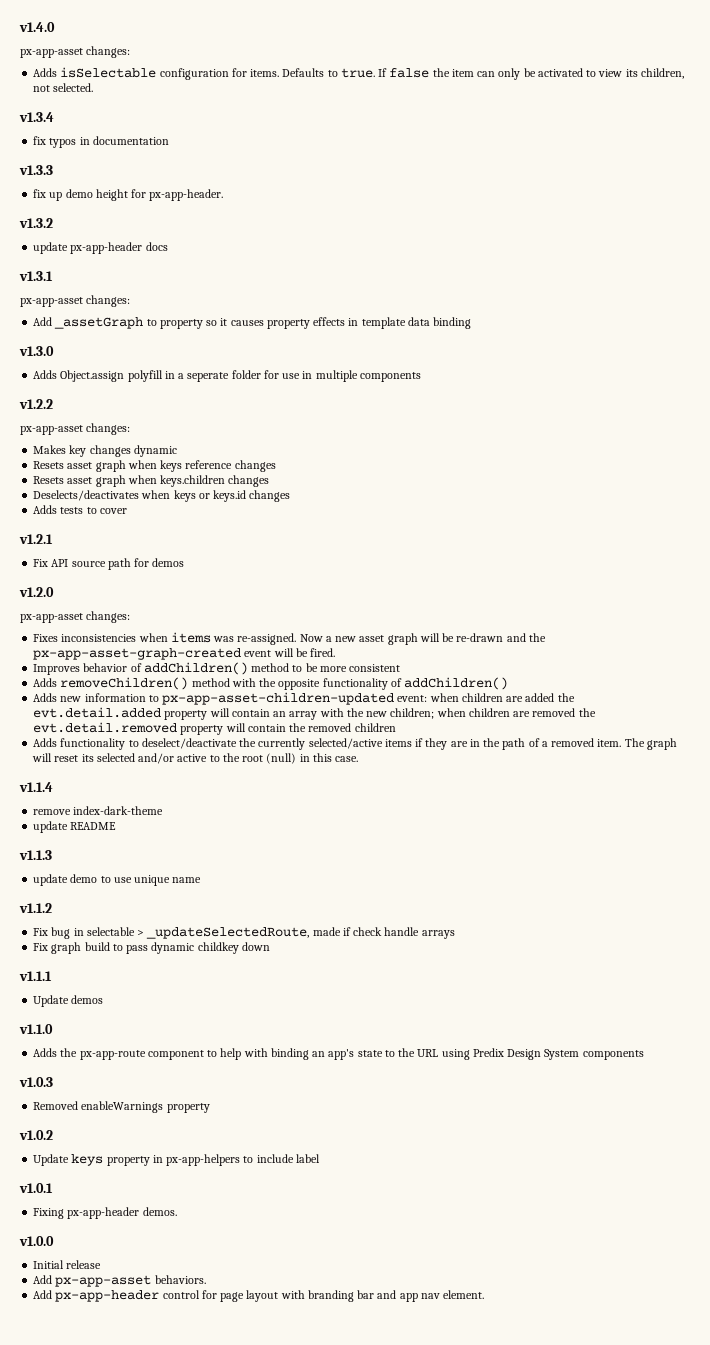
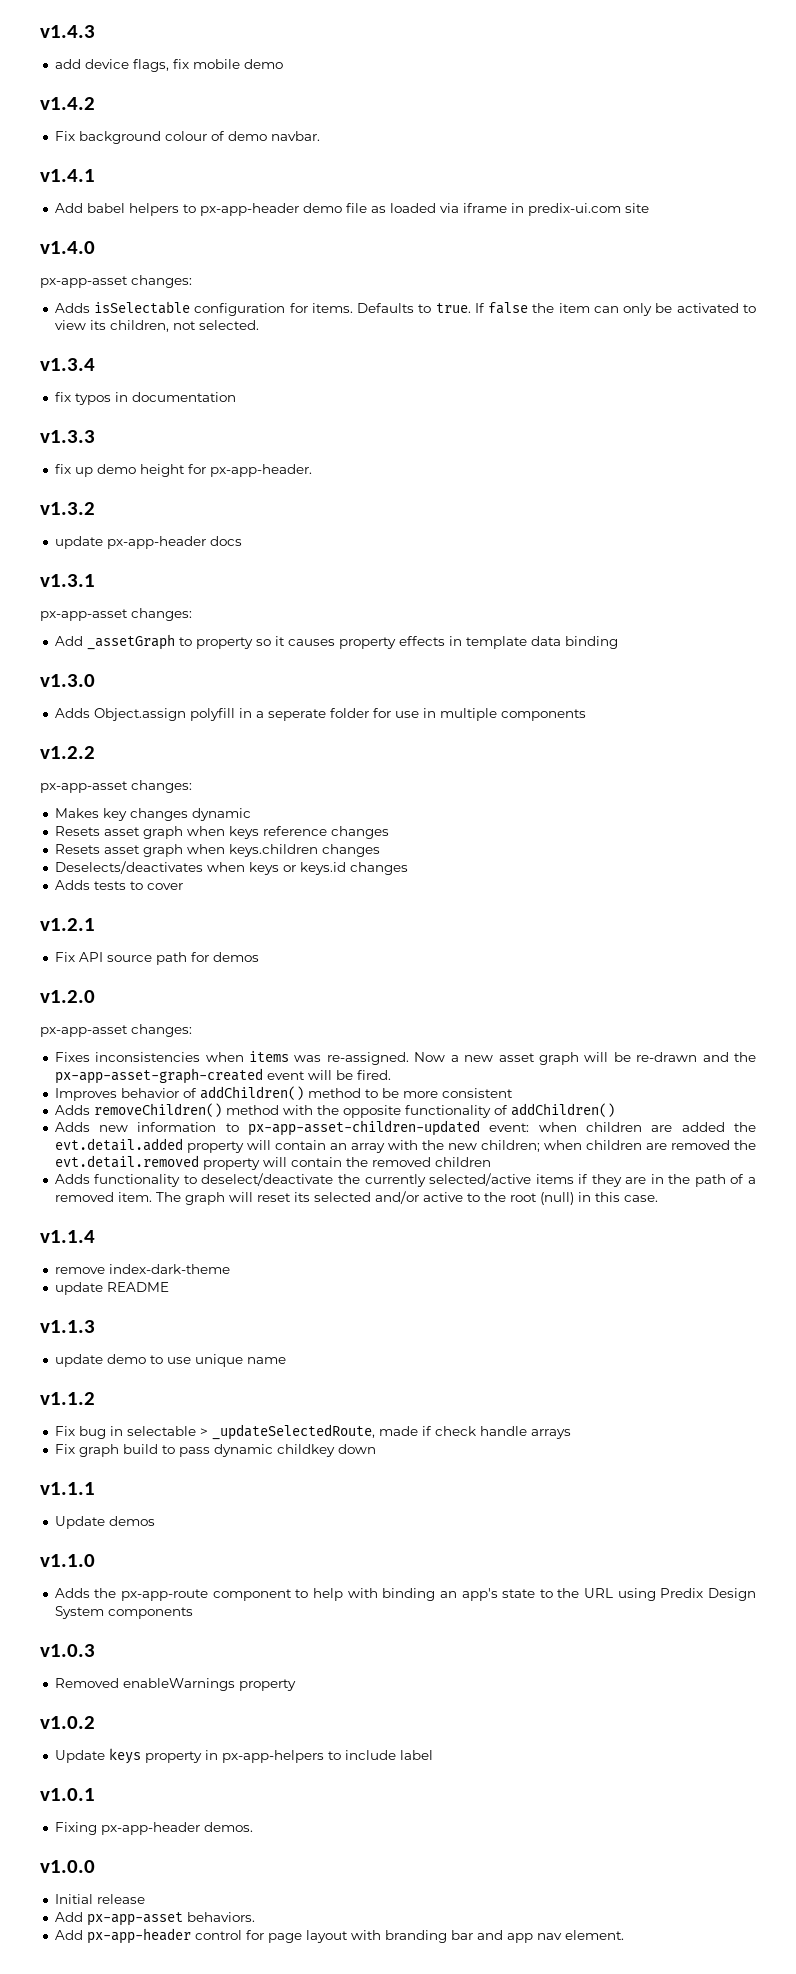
(19, 27) none -> [40,25,95,38] [54,59,283,72] [40,97,95,110] [54,131,320,144] [40,169,95,182] [54,203,649,216] v1.4.3 // add device flags, fix mobile demo // v1.4.2 // Fix background colour of demo navbar. // v1.4.1 // Add babel helpers to px-app-header demo file as loaded via iframe in predix-ui.com site //

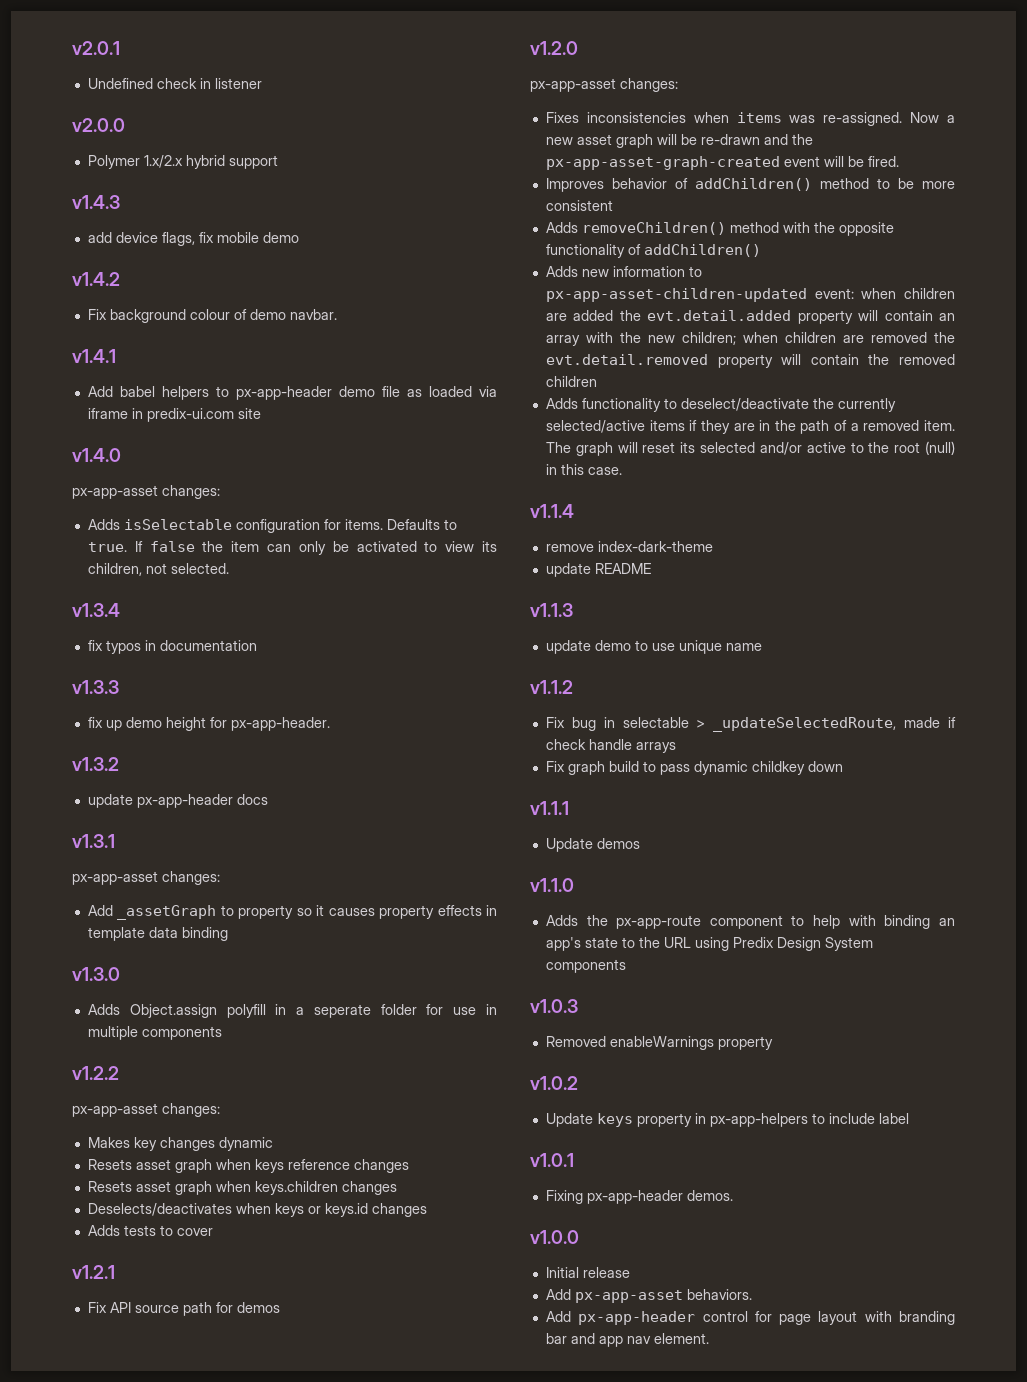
(40, 31) none -> [72,41,120,55] [87,78,262,89] [72,118,125,132] [87,155,278,169] v2.0.1 // Undefined check in listener // v2.0.0 // Polymer 1.x/2.x hybrid support //

